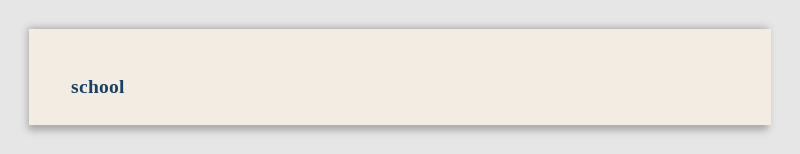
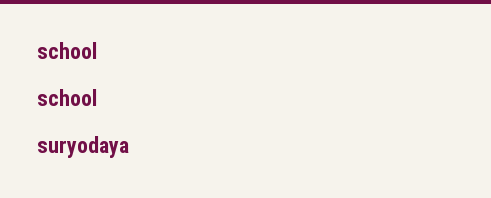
[71,80,125,93] school -> [37,42,97,59] [37,89,97,106] [37,136,129,158] school // school // suryodaya

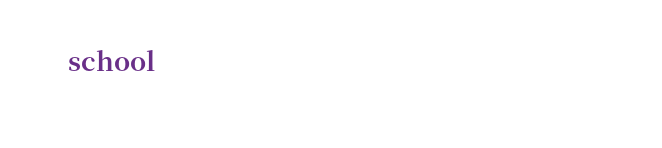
[37,42,97,59] [37,89,97,106] [37,136,129,158] school // school // suryodaya -> [68,50,155,71] school

